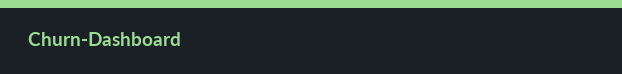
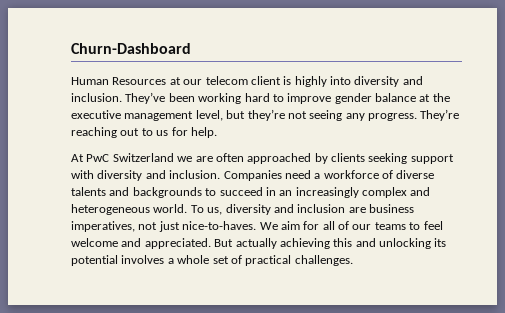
(181, 39) none -> [71,76,423,87] [71,92,450,104] [71,109,460,121] [71,127,217,138] [71,153,454,164] [71,170,435,181] [71,187,431,198] [71,204,414,215] [71,221,443,232] [71,238,447,249] [71,255,353,266] // Human Resources at our telecom client is highly into diversity and inclusion. They’ve been working hard to improve gender balance at the executive management level, but they’re not seeing any progress. They’re reaching out to us for help. // At PwC Switzerland we are often approached by clients seeking support with diversity and inclusion. Companies need a workforce of diverse talents and backgrounds to succeed in an increasingly complex and heterogeneous world. To us, diversity and inclusion are business imperatives, not just nice-to-haves. We aim for all of our teams to feel welcome and appreciated. But actually achieving this and unlocking its potential involves a whole set of practical challenges.

